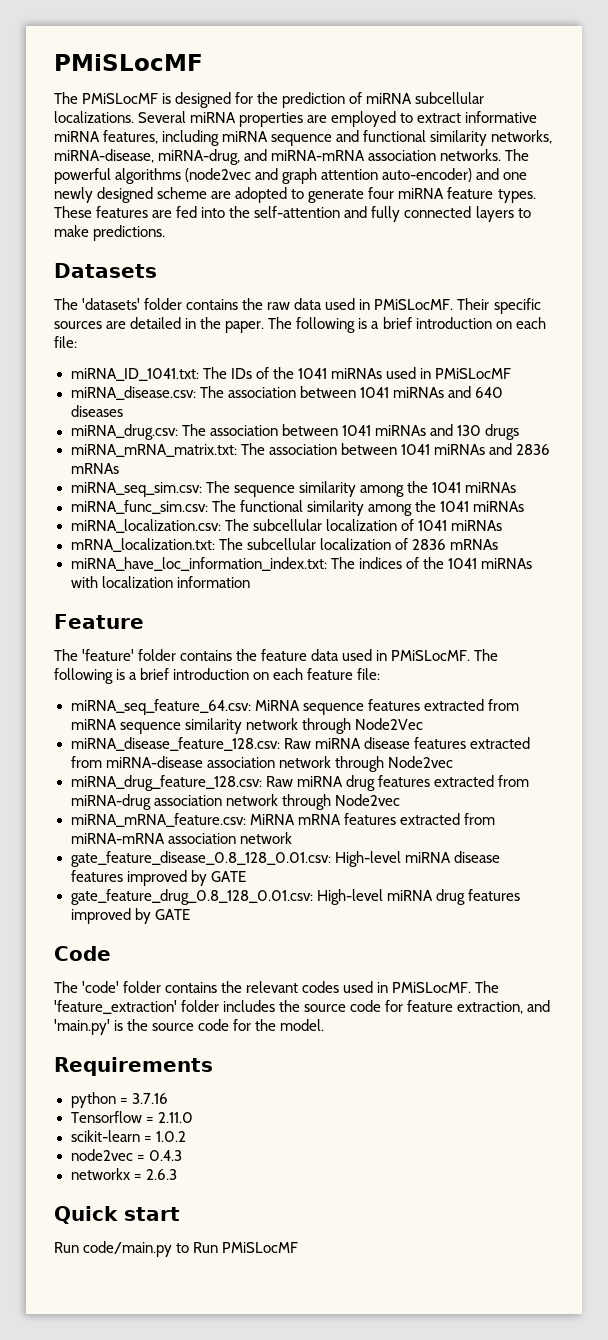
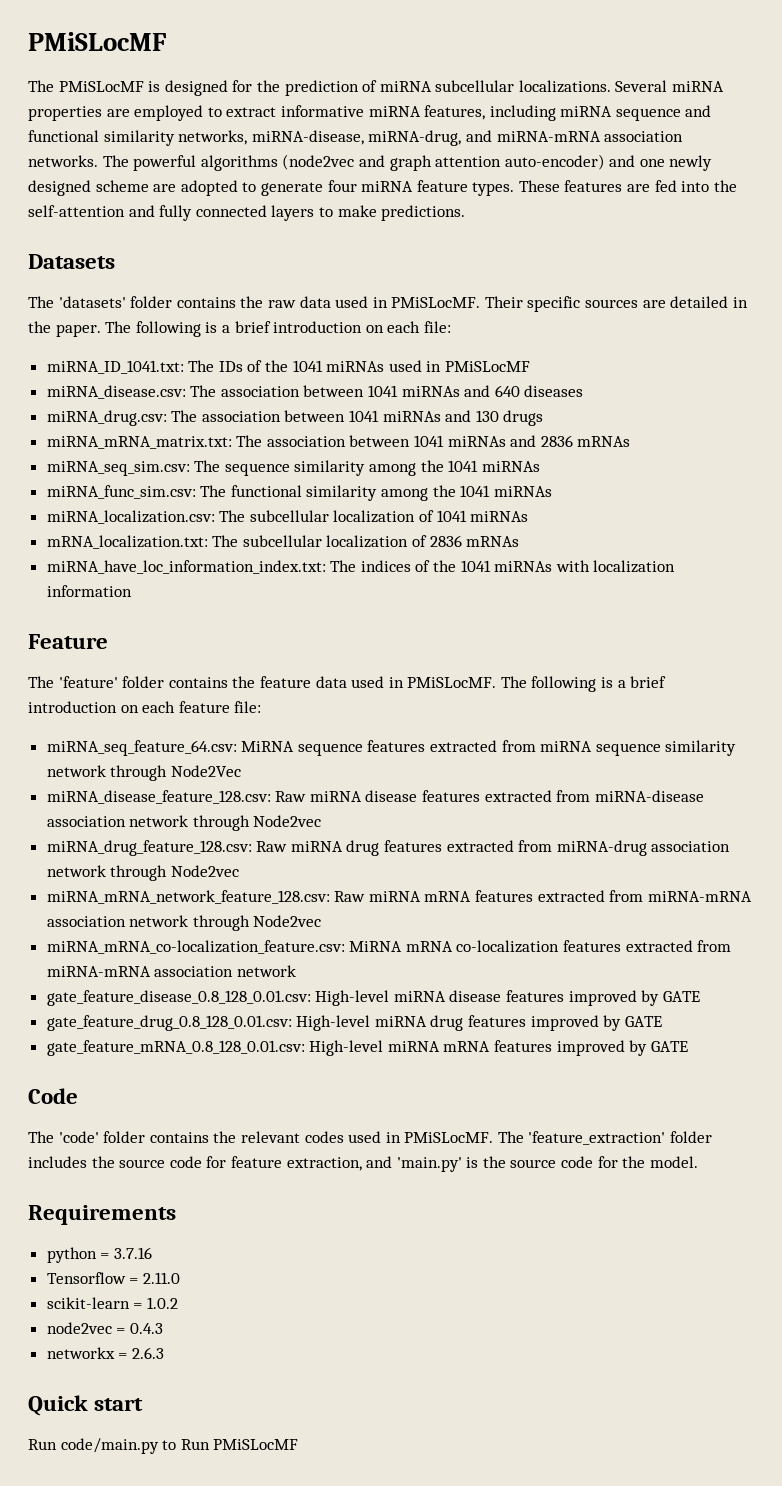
[70,813,246,827] miRNA_mRNA_feature.csv: -> [46,890,752,904] [46,915,322,931] [46,940,345,954] miRNA_mRNA_network_feature_128.csv: Raw miRNA mRNA features extracted from miRNA-mRNA association network through Node2vec // miRNA_mRNA_co-localization_feature.csv:
(341, 819) none -> [456,940,560,953] co-localization
(190, 914) none -> [46,1040,688,1056] // gate_feature_mRNA_0.8_128_0.01.csv: High-level miRNA mRNA features improved by GATE

